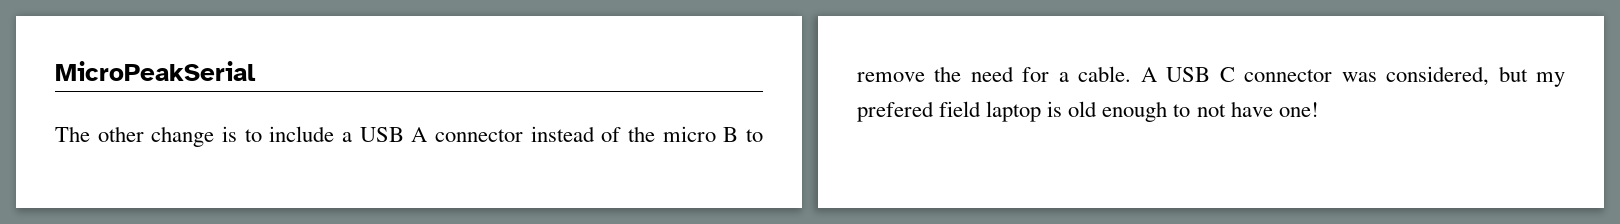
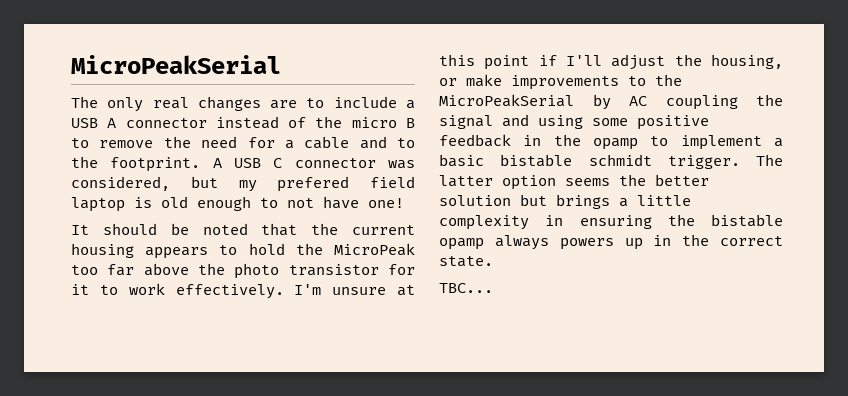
[97,126,237,147] other change is -> [107,96,298,112] only real changes are
[1078,66,1132,82] cable. -> [304,136,415,149] [71,156,201,172] cable and to the footprint.
(1319, 109) none -> [71,223,415,236] [71,243,415,259] [71,263,415,279] [71,283,415,299] [439,54,783,70] [439,74,682,90] [439,94,783,110] [439,114,709,130] [439,134,783,150] [439,154,783,169] [439,174,709,190] [439,194,691,209] [439,214,783,230] [439,234,783,250] [439,256,493,267] [439,283,493,293] // It should be noted that the current housing appears to hold the MicroPeak too far above the photo transistor for it to work effectively. I'm unsure at this point if I'll adjust the housing, or make improvements to the MicroPeakSerial by AC coupling the signal and using some positive feedback in the opamp to implement a basic bistable schmidt trigger. The latter option seems the better solution but brings a little complexity in ensuring the bistable opamp always powers up in the correct state. // TBC...

